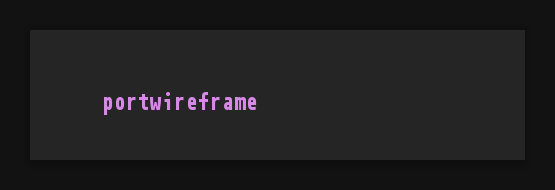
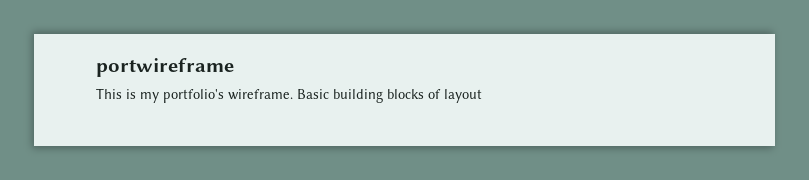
(257, 103) none -> [96,88,482,103] // This is my portfolio's wireframe. Basic building blocks of layout

